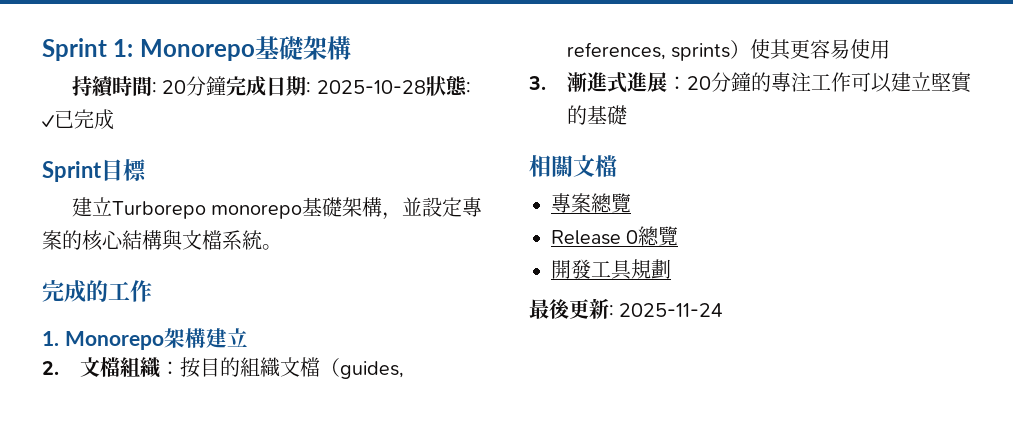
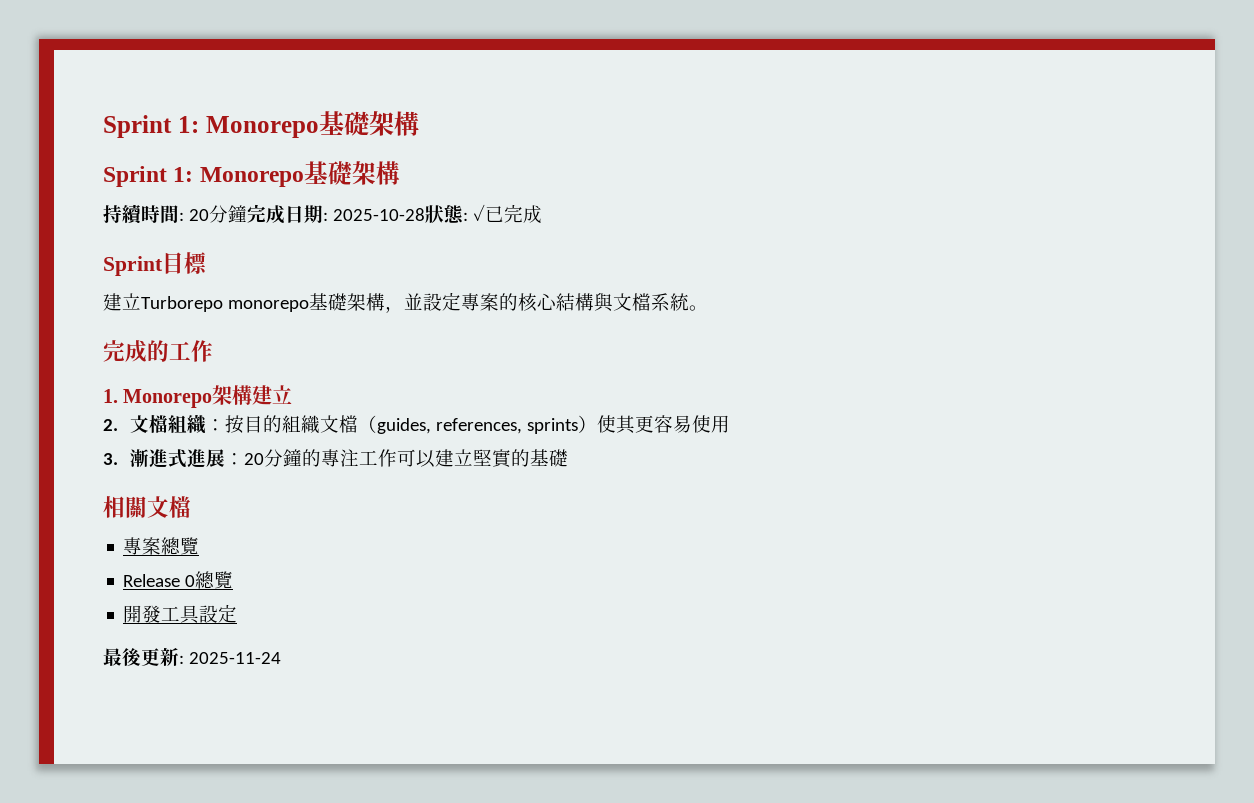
[42,36,351,61] Sprint 1: Monorepo基礎架構 -> [103,111,419,138] [103,161,400,187] Sprint 1: Monorepo基礎架構 // Sprint 1: Monorepo基礎架構
[631,259,671,279] 規劃 -> [199,604,238,623] 設定

